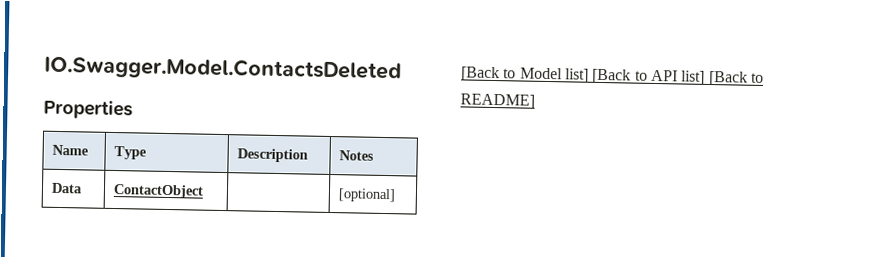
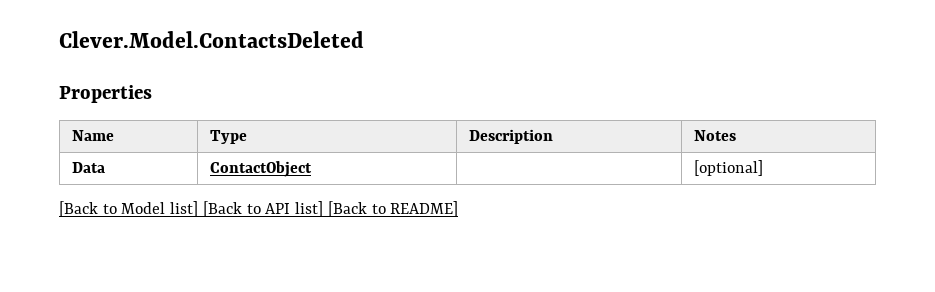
[44,55,402,83] IO.Swagger.Model.ContactsDeleted -> [59,31,364,48] Clever.Model.ContactsDeleted

